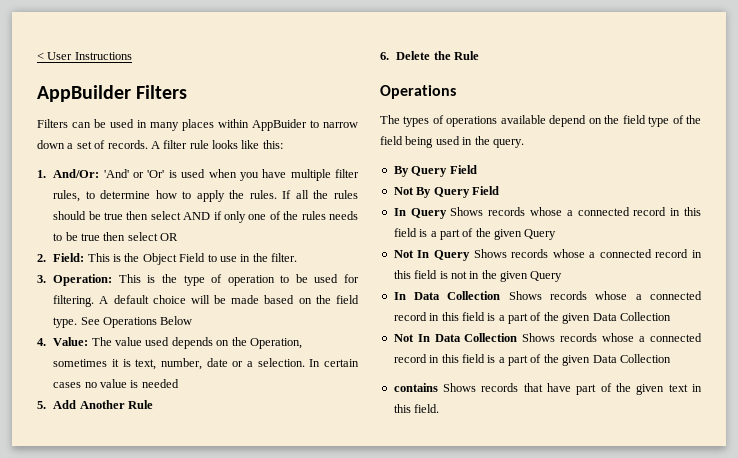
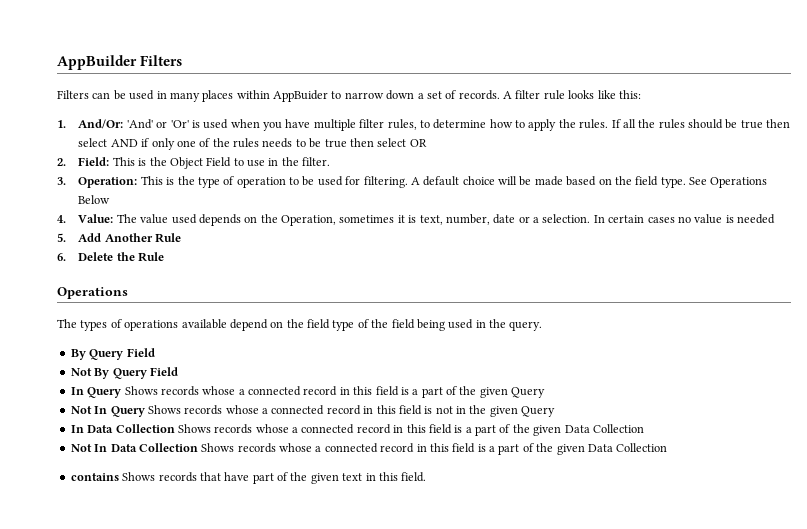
[37,52,132,60] < User Instructions // -> (57, 62) none

